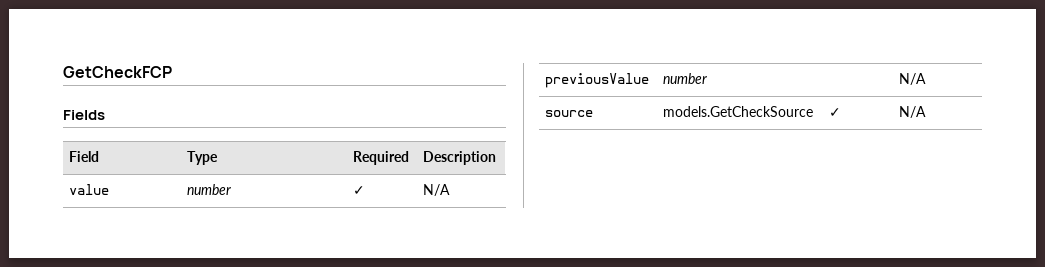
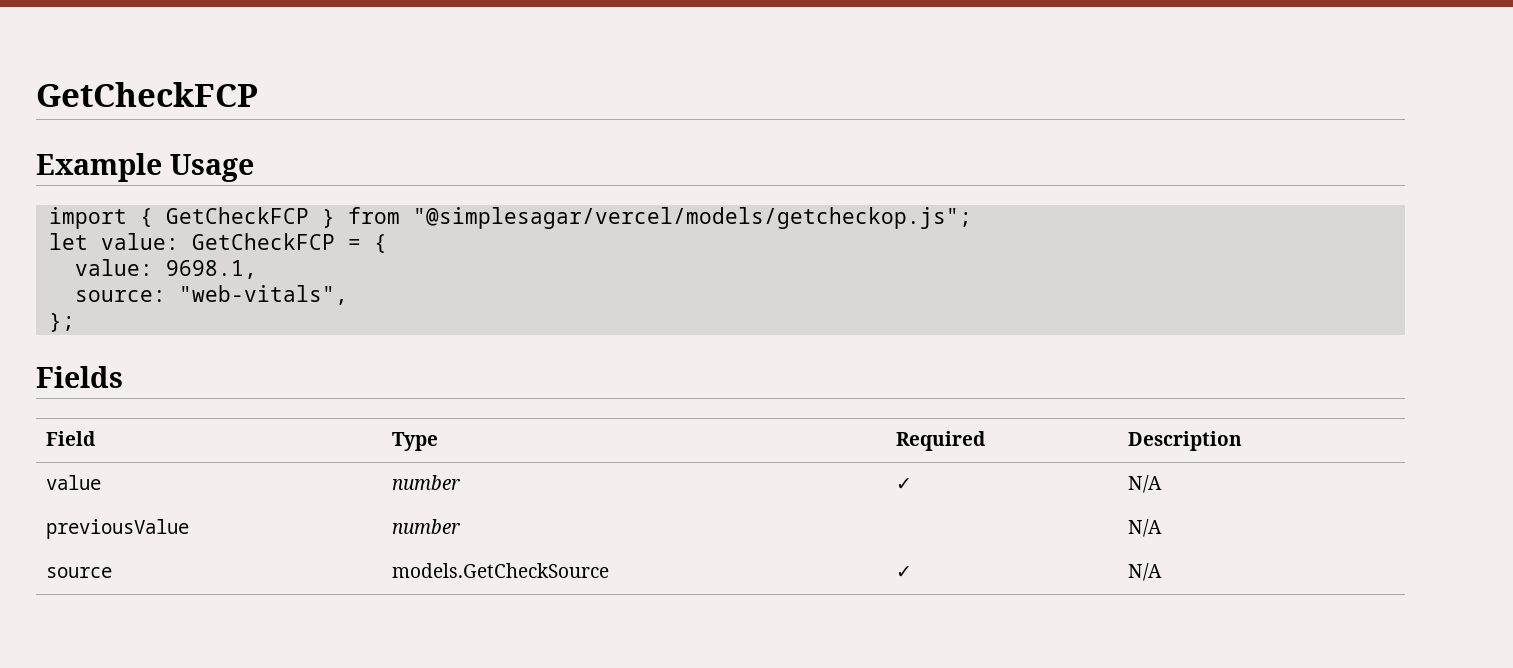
[63,66,172,78] GetCheckFCP -> [36,82,258,107] [36,153,254,182] [48,207,972,229] [48,233,387,253] [74,259,257,279] [74,285,348,305] [48,313,75,332] GetCheckFCP // Example Usage // import { GetCheckFCP } from "@simplesagar/vercel/models/getcheckop.js"; // let value: GetCheckFCP = { // value: 9698.1, // source: "web-vitals", // };

